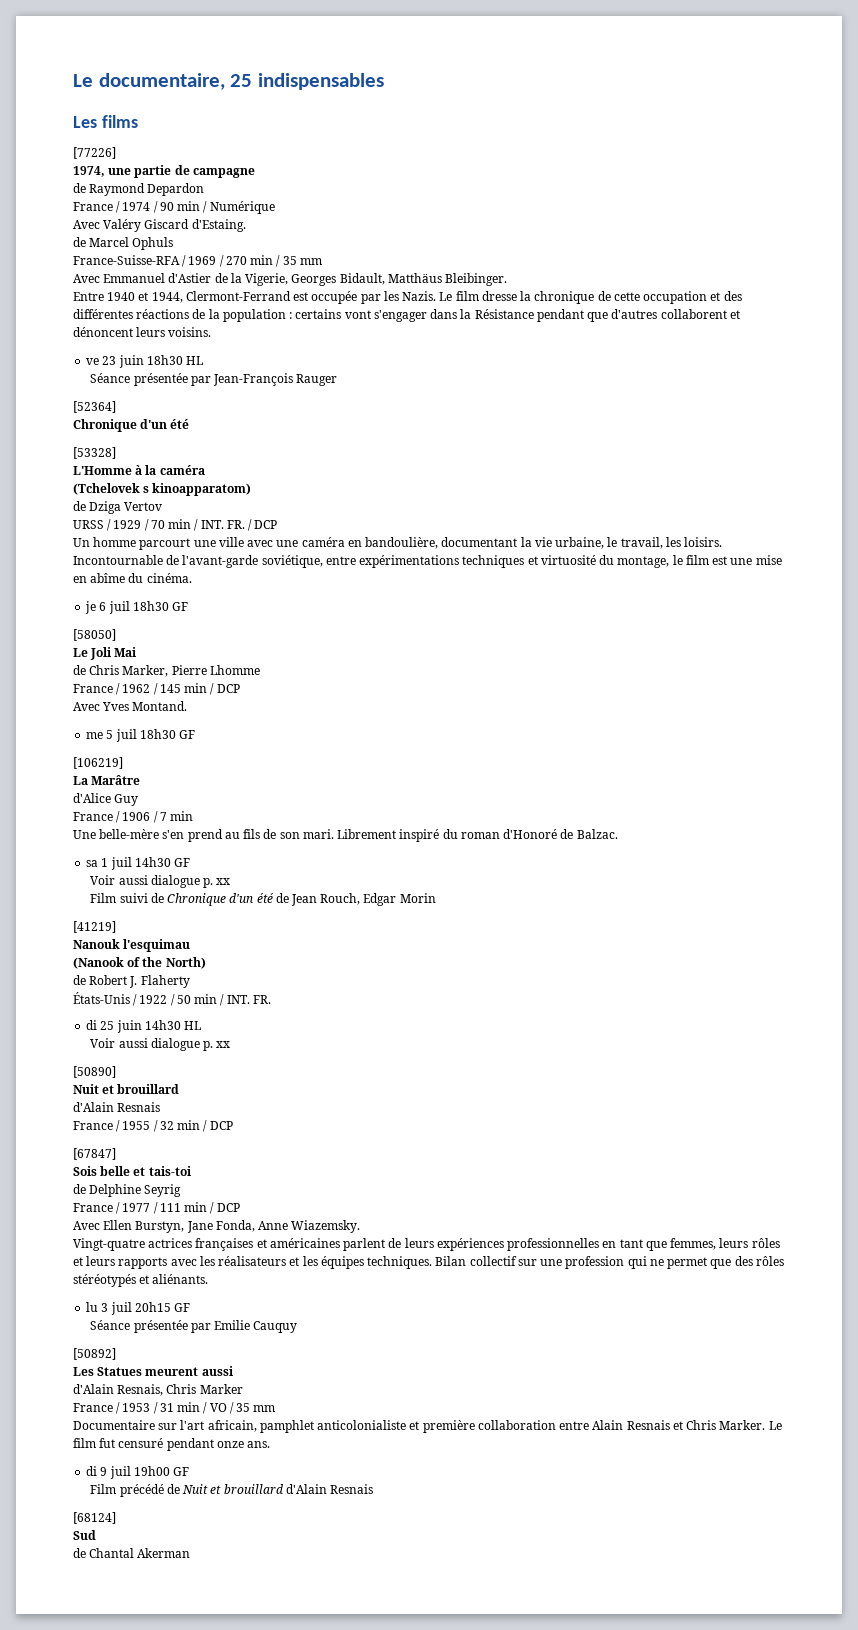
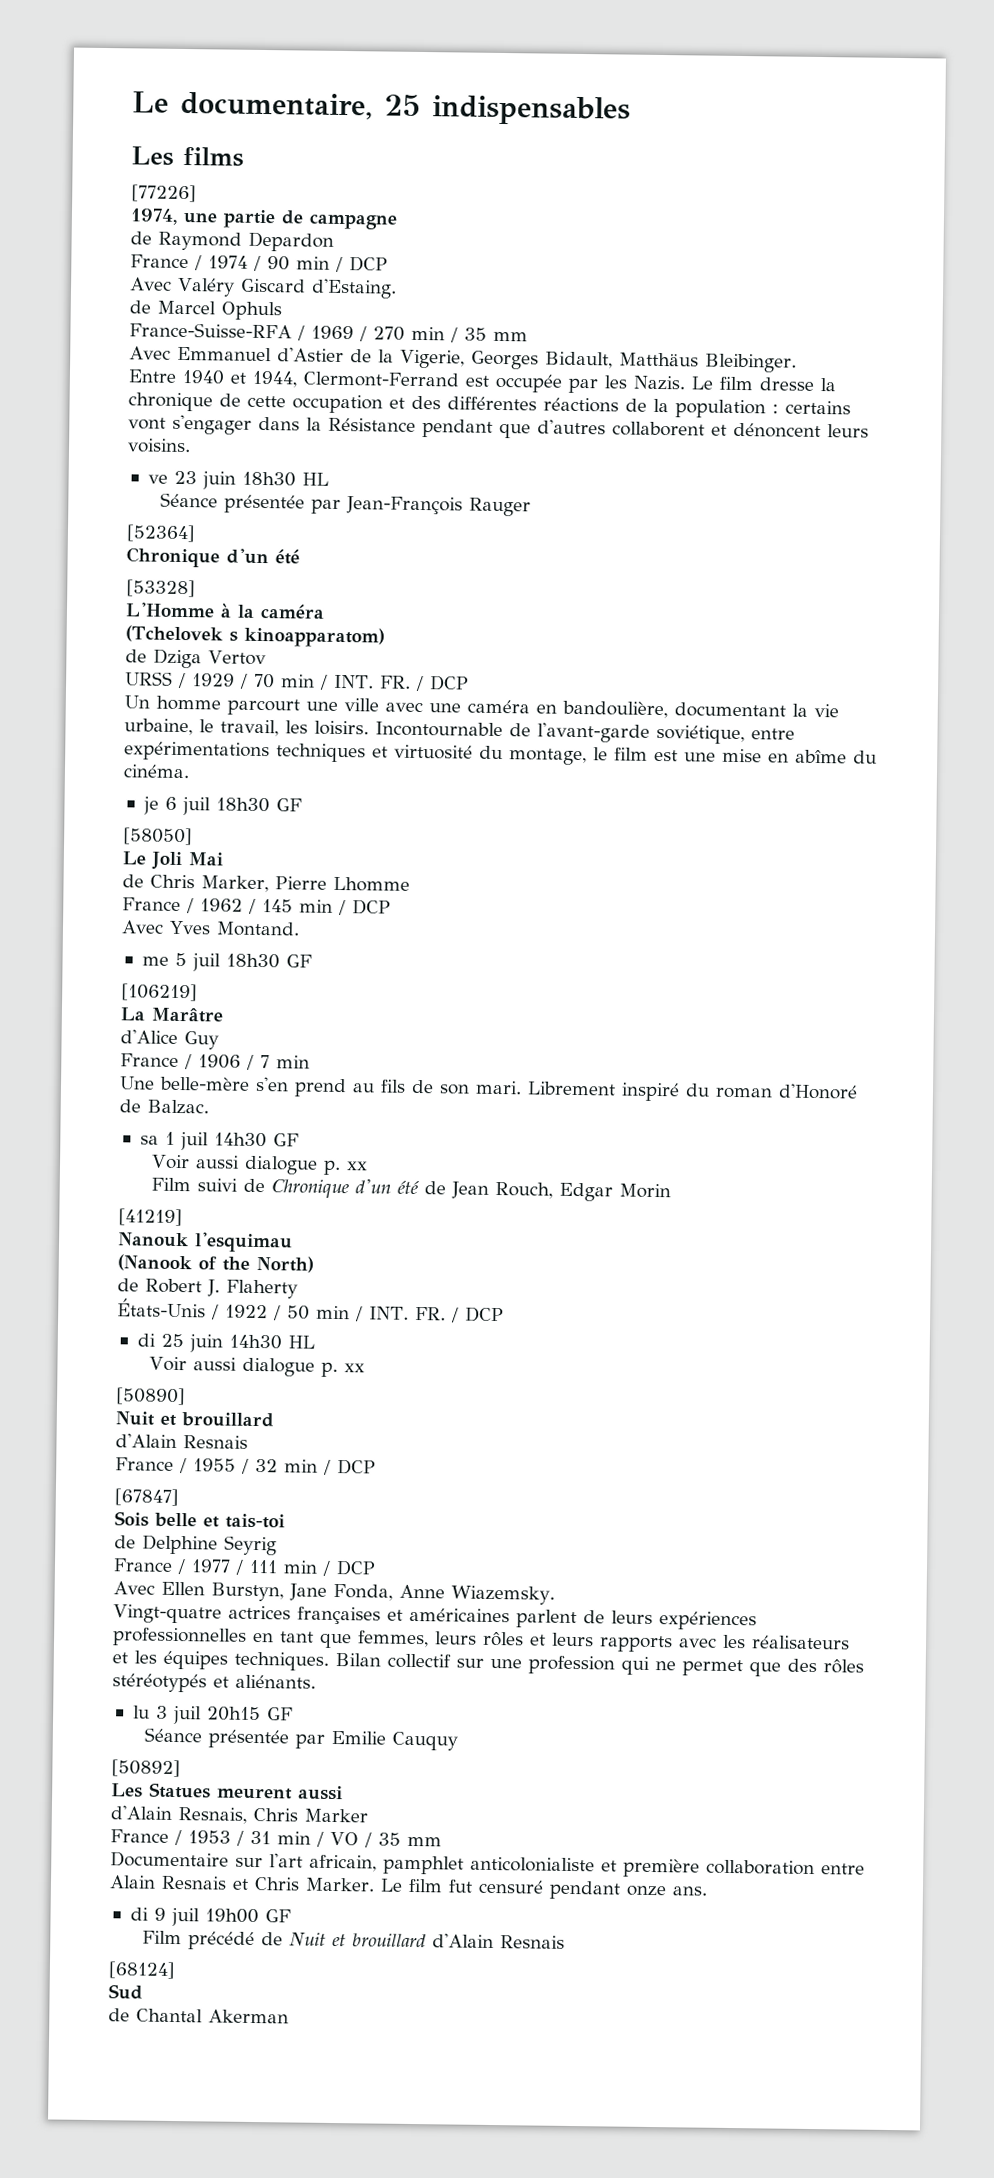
[209,201,275,214] Numérique -> [349,256,388,272] DCP
(271, 999) none -> [450,1306,504,1323] / DCP

